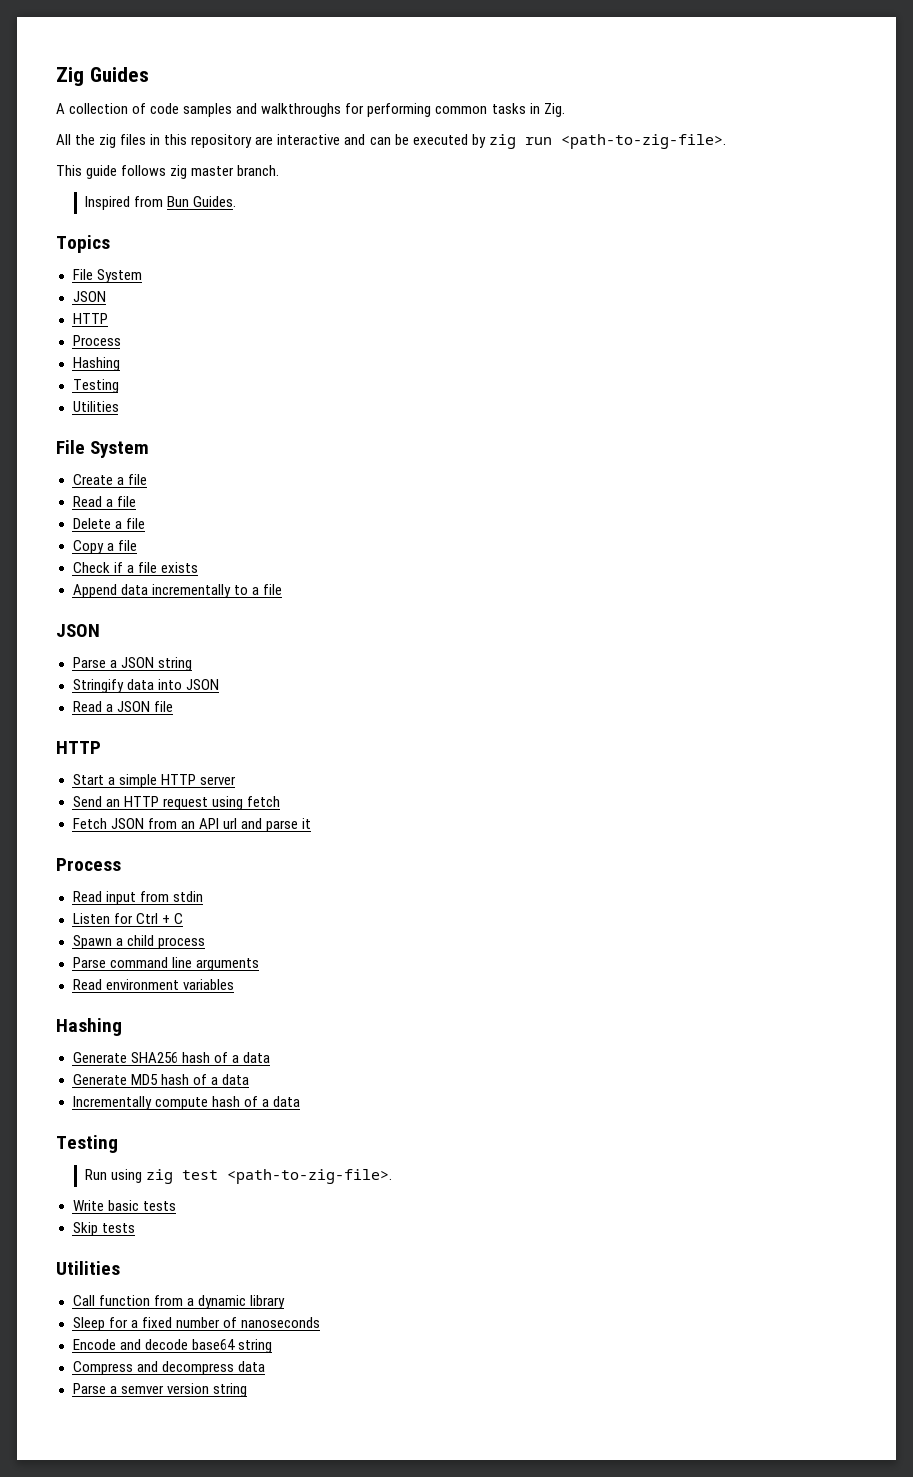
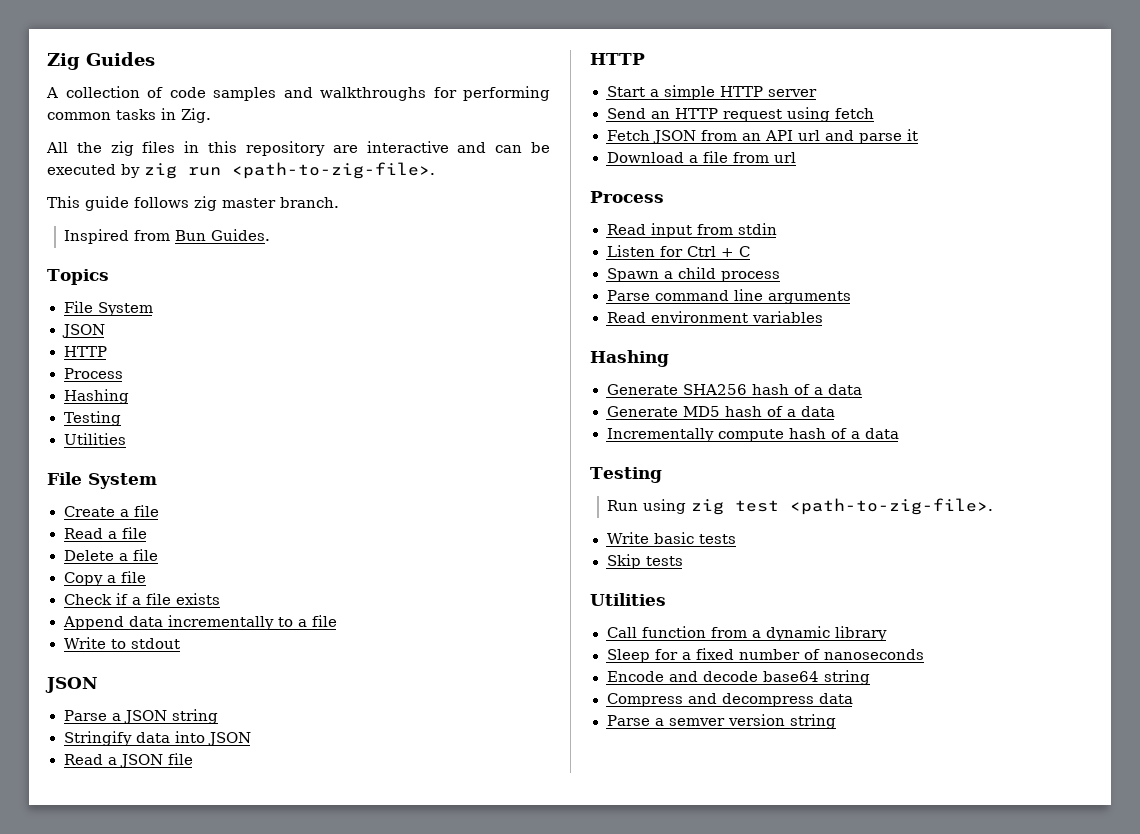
(282, 589) none -> [63,637,180,649] // Write to stdout
(311, 823) none -> [606,151,796,163] // Download a file from url

